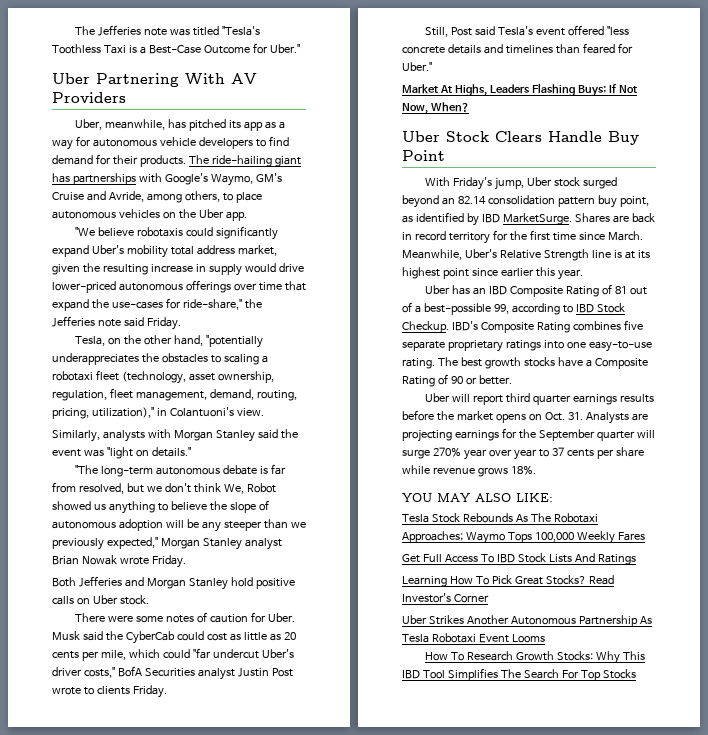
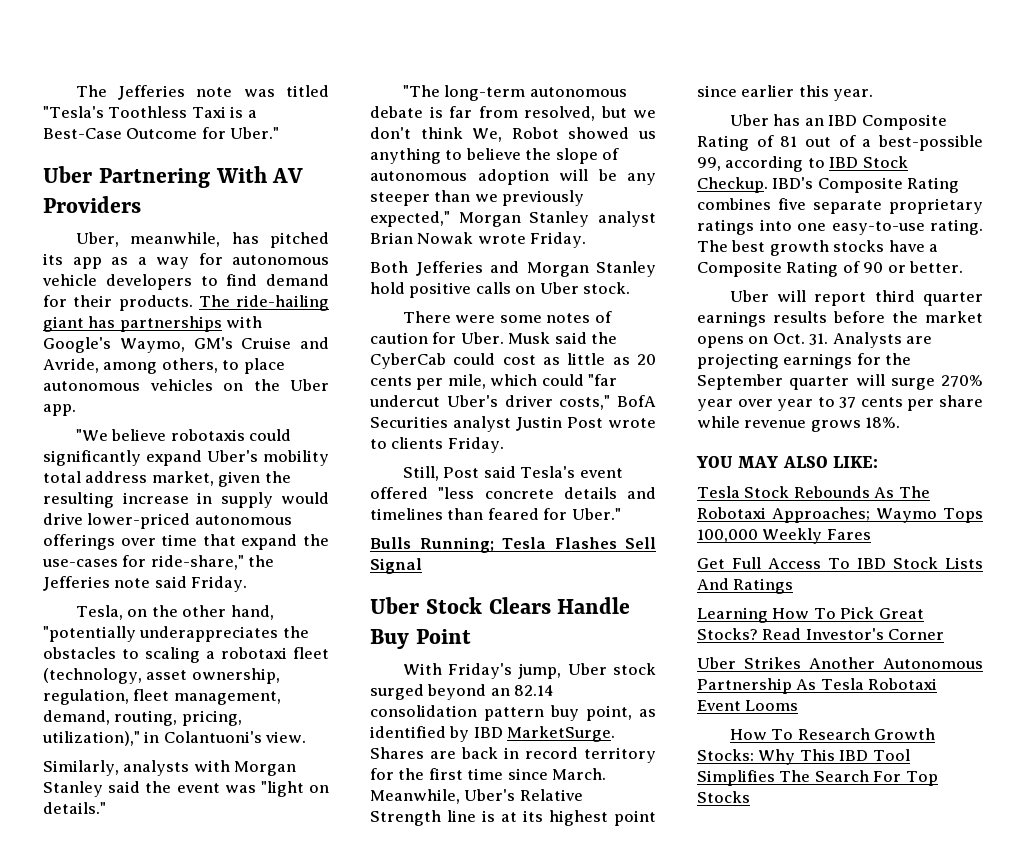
[402,83,637,97] [402,102,469,114] Market At Highs, Leaders Flashing Buys; If Not Now, When? -> [370,537,656,553] [370,558,422,574] Bulls Running; Tesla Flashes Sell Signal

